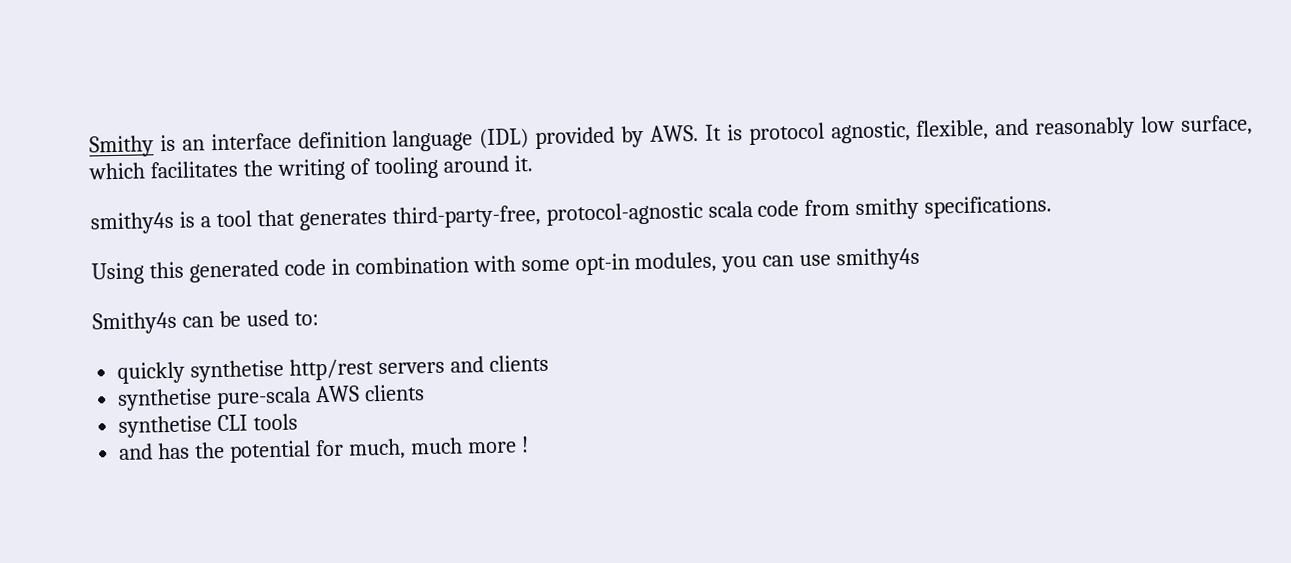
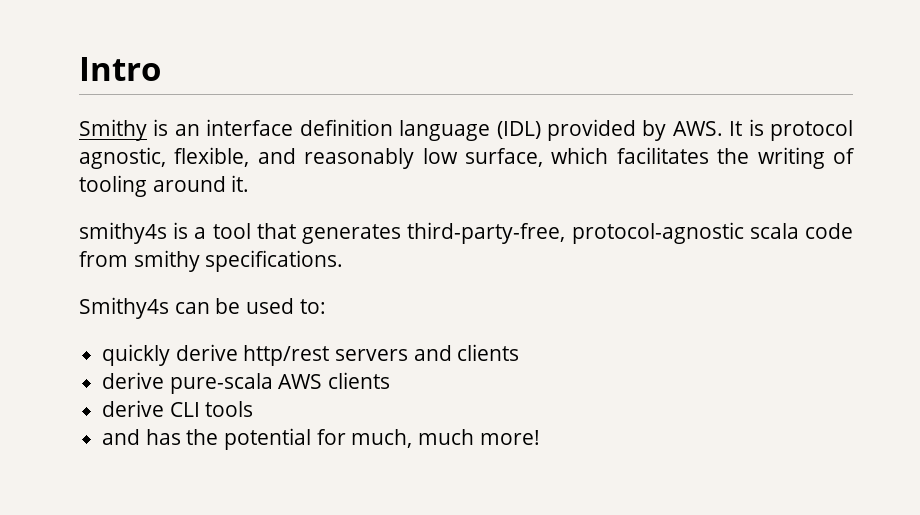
(89, 146) none -> [79,57,161,81] Intro //
[91,247,921,285] // Using this generated code in combination with some opt-in modules, you can use smithy4s -> (344, 261) none
[190,359,285,383] synthetise -> [175,344,238,361] derive
[117,388,213,411] synthetise -> [102,372,165,389] derive
[118,415,213,438] synthetise -> [102,400,165,417] derive
[467,436,529,454] more ! -> [479,430,540,445] more!

